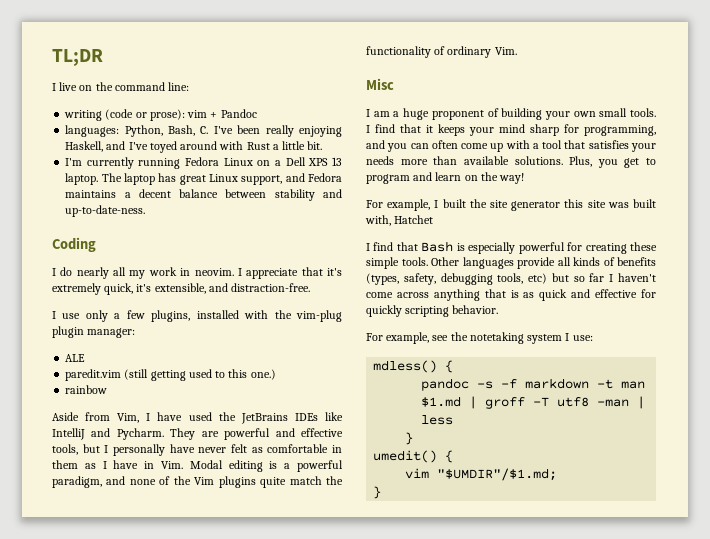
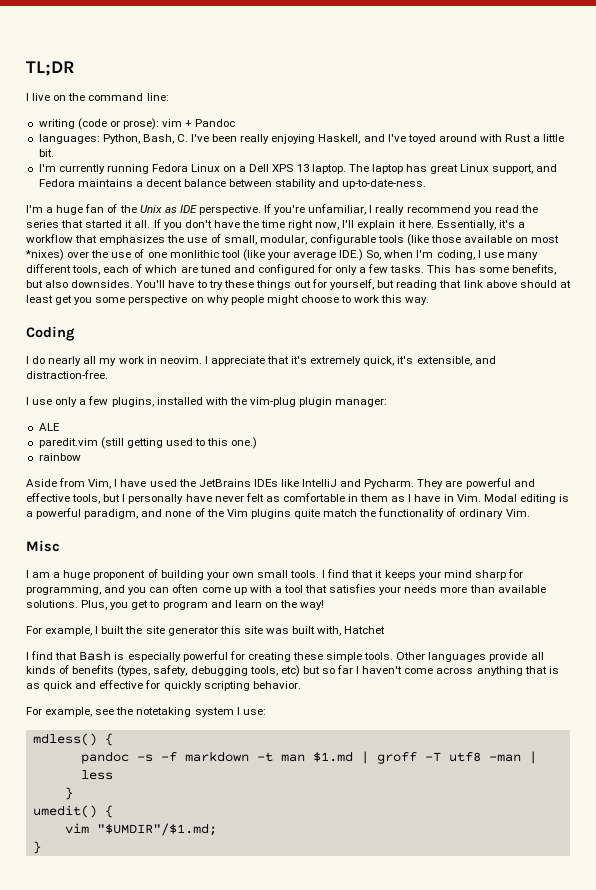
(146, 211) none -> [26,204,538,215] [26,219,525,230] [26,234,560,246] [25,249,538,261] [26,264,556,275] [26,279,571,290] [26,295,430,305] // I'm a huge fan of the Unix as IDE perspective. If you're unfamiliar, I really recommend you read the series that started it all. If you don't have the time right now, I'll explain it here. Essentially, it's a workflow that emphasizes the use of small, modular, configurable tools (like those available on most *nixes) over the use of one monlithic tool (like your average IDE.) So, when I'm coding, I use many different tools, each of which are tuned and configured for only a few tasks. This has some benefits, but also downsides. You'll have to try these things out for yourself, but reading that link above should at least get you some perspective on why people might choose to work this way.

